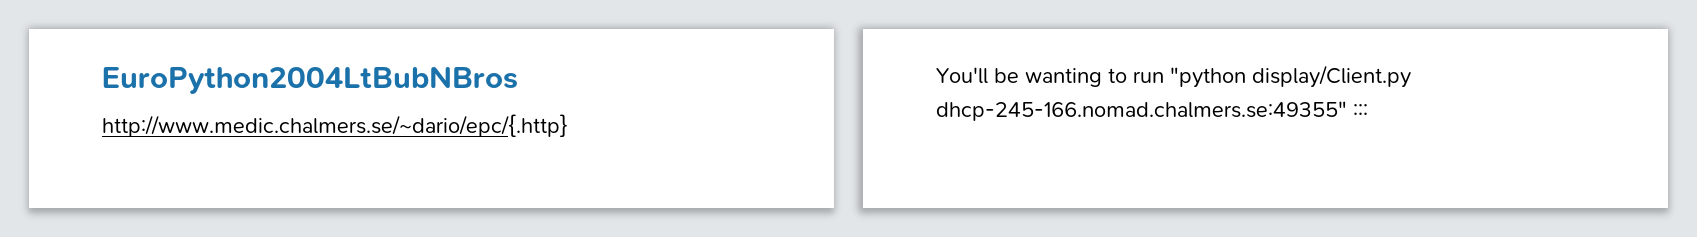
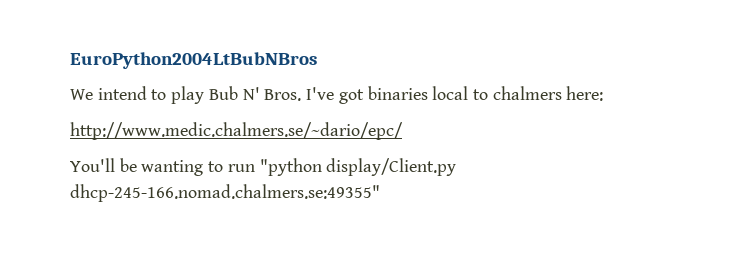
[102,114,568,137] http://www.medic.chalmers.se/~dario/epc/{.http} -> [70,86,604,104] [70,122,403,140] We intend to play Bub N' Bros. I've got binaries local to chalmers here: // http://www.medic.chalmers.se/~dario/epc/
[1353,104,1368,117] ::: -> (380, 193) none

